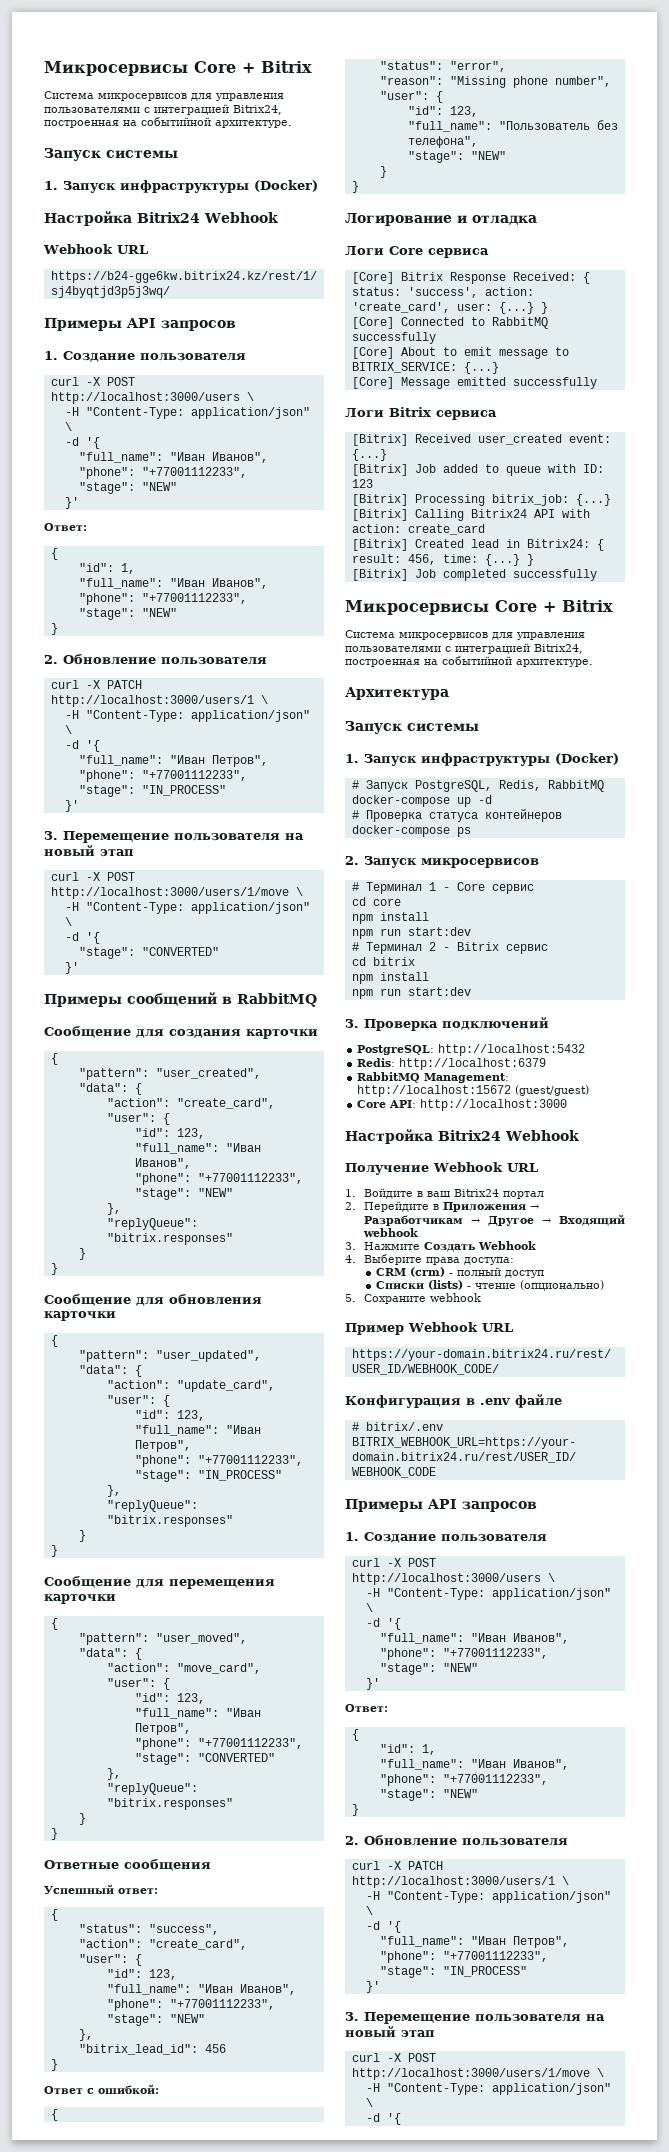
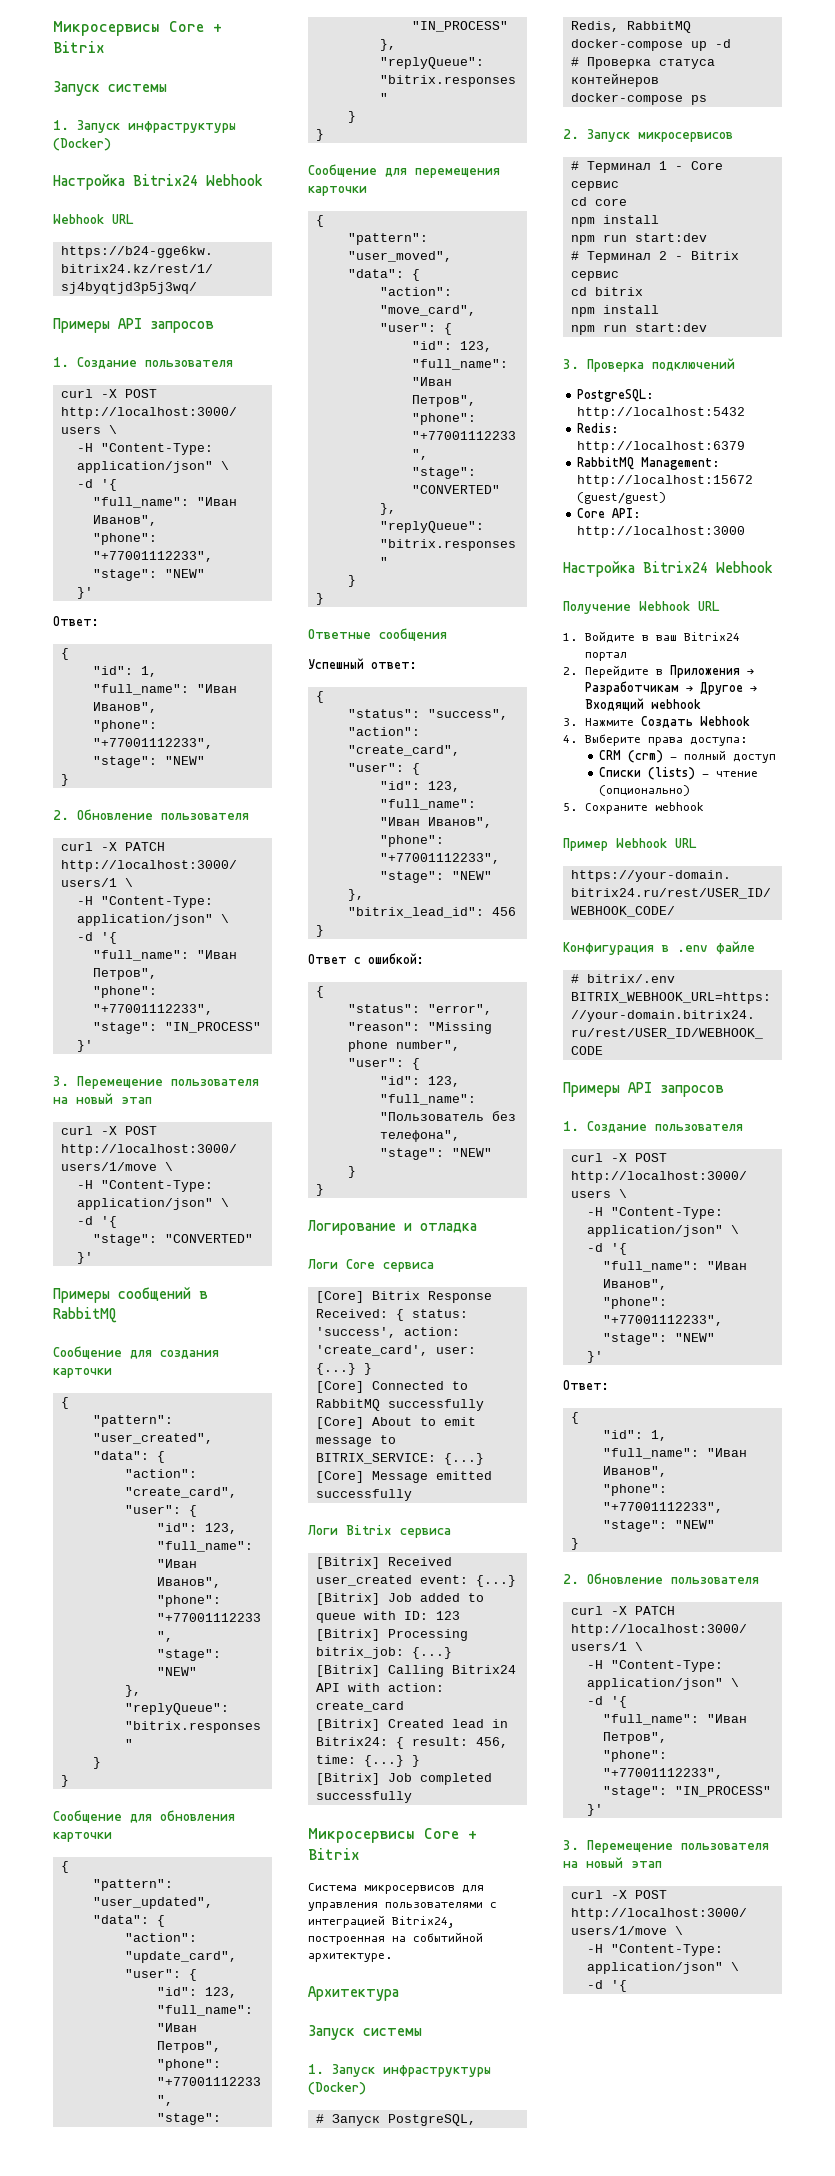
[44,61,312,76] [44,91,284,101] [44,104,282,115] [44,117,292,128] Микросервисы Core + Bitrix // Система микросервисов для управления пользователями с интеграцией Bitrix24, построенная на событийной архитектуре. -> [53,21,222,36] [53,41,105,53] Микросервисы Core + Bitrix

